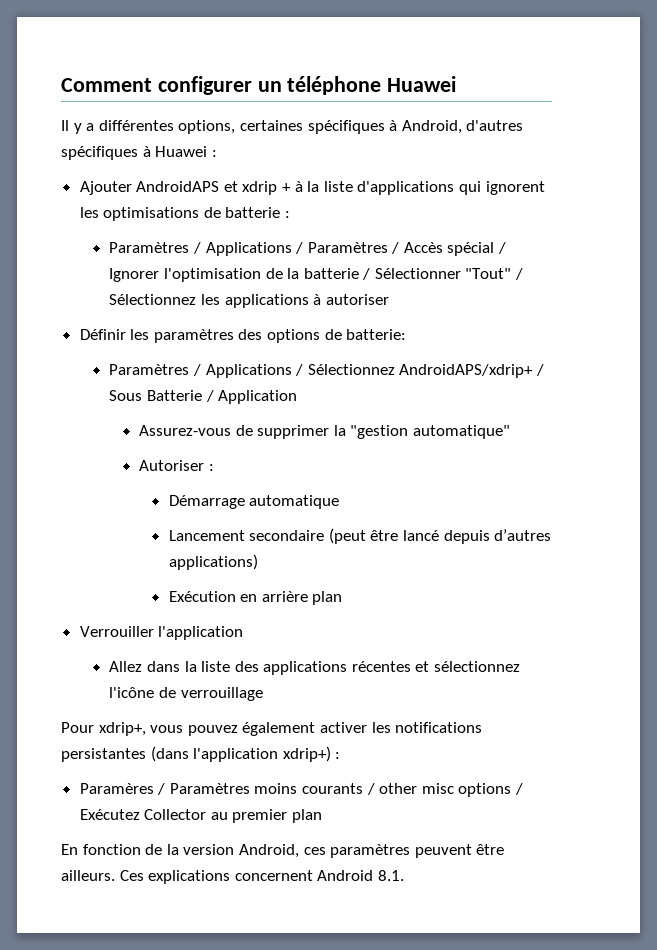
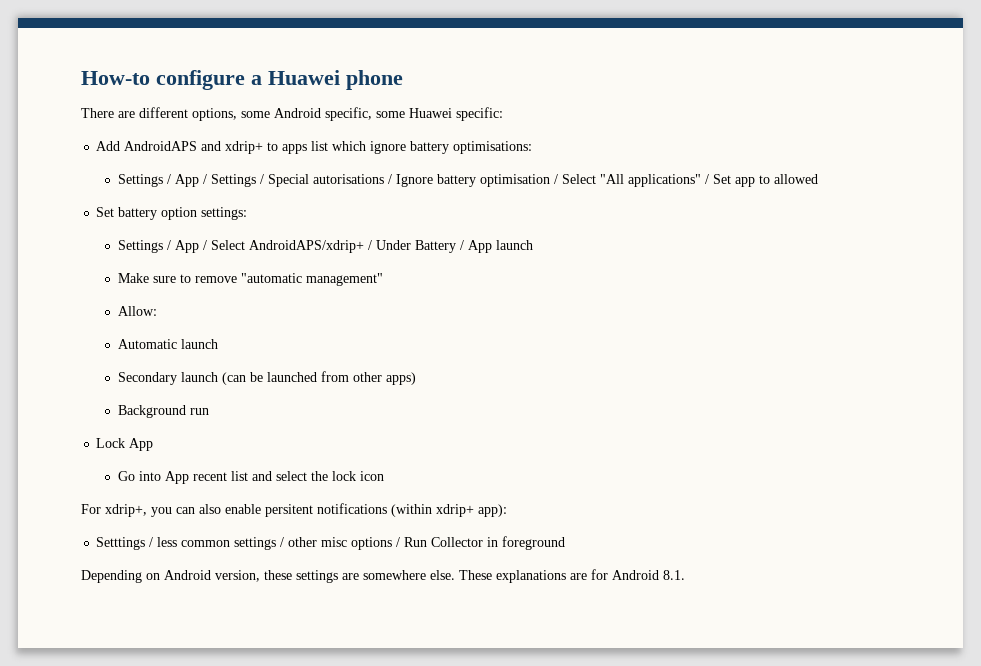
[61,76,457,95] [61,120,524,134] [61,146,217,160] [79,181,545,195] [79,207,291,221] [109,242,507,256] [109,268,524,282] [109,294,389,308] [79,329,407,343] [109,364,544,378] [109,390,298,404] [138,425,510,439] [138,460,214,471] [168,495,340,509] [168,528,552,544] [168,554,258,570] [168,591,343,605] [79,626,244,640] [109,661,521,675] [109,687,263,701] [61,722,483,736] [61,746,341,762] [79,783,364,795] Comment configurer un téléphone Huawei // Il y a différentes options, certaines spécifiques à Android, d'autres spécifiques à Huawei : // Ajouter AndroidAPS et xdrip + à la liste d'applications qui ignorent les optimisations de batterie : // Paramètres / Applications / Paramètres / Accès spécial / Ignorer l'optimisation de la batterie / Sélectionner "Tout" / Sélectionnez les applications à autoriser // Définir les paramètres des options de batterie: // Paramètres / Applications / Sélectionnez AndroidAPS/xdrip+ / Sous Batterie / Application // Assurez-vous de supprimer la "gestion automatique" // Autoriser : // Démarrage automatique // Lancement secondaire (peut être lancé depuis d’autres applications) // Exécution en arrière plan // Verrouiller l'application // Allez dans la liste des applications récentes et sélectionnez l'icône de verrouillage // Pour xdrip+, vous pouvez également activer les notifications persistantes (dans l'application xdrip+) : // Paramères / Paramètres moins courants -> [81,70,403,90] [81,107,503,121] [96,141,533,154] [118,174,819,187] [96,207,248,220] [118,240,534,253] [118,273,384,286] [118,306,158,316] [118,339,219,349] [118,371,417,385] [118,405,210,418] [96,438,154,451] [118,471,385,484] [81,503,507,517] [96,537,277,550] How-to configure a Huawei phone // There are different options, some Android specific, some Huawei specific: // Add AndroidAPS and xdrip+ to apps list which ignore battery optimisations: // Settings / App / Settings / Special autorisations / Ignore battery optimisation / Select "All applications" / Set app to allowed // Set battery option settings: // Settings / App / Select AndroidAPS/xdrip+ / Under Battery / App launch // Make sure to remove "automatic management" // Allow: // Automatic launch // Secondary launch (can be launched from other apps) // Background run // Lock App // Go into App recent list and select the lock icon // For xdrip+, you can also enable persitent notifications (within xdrip+ app): // Setttings / less common settings
[79,809,323,823] [61,844,505,858] [61,870,313,884] Exécutez Collector au premier plan // En fonction de la version Android, ces paramètres peuvent être ailleurs. Ces explications concernent -> [404,536,566,550] [81,569,608,583] Run Collector in foreground // Depending on Android version, these settings are somewhere else. These explanations are for

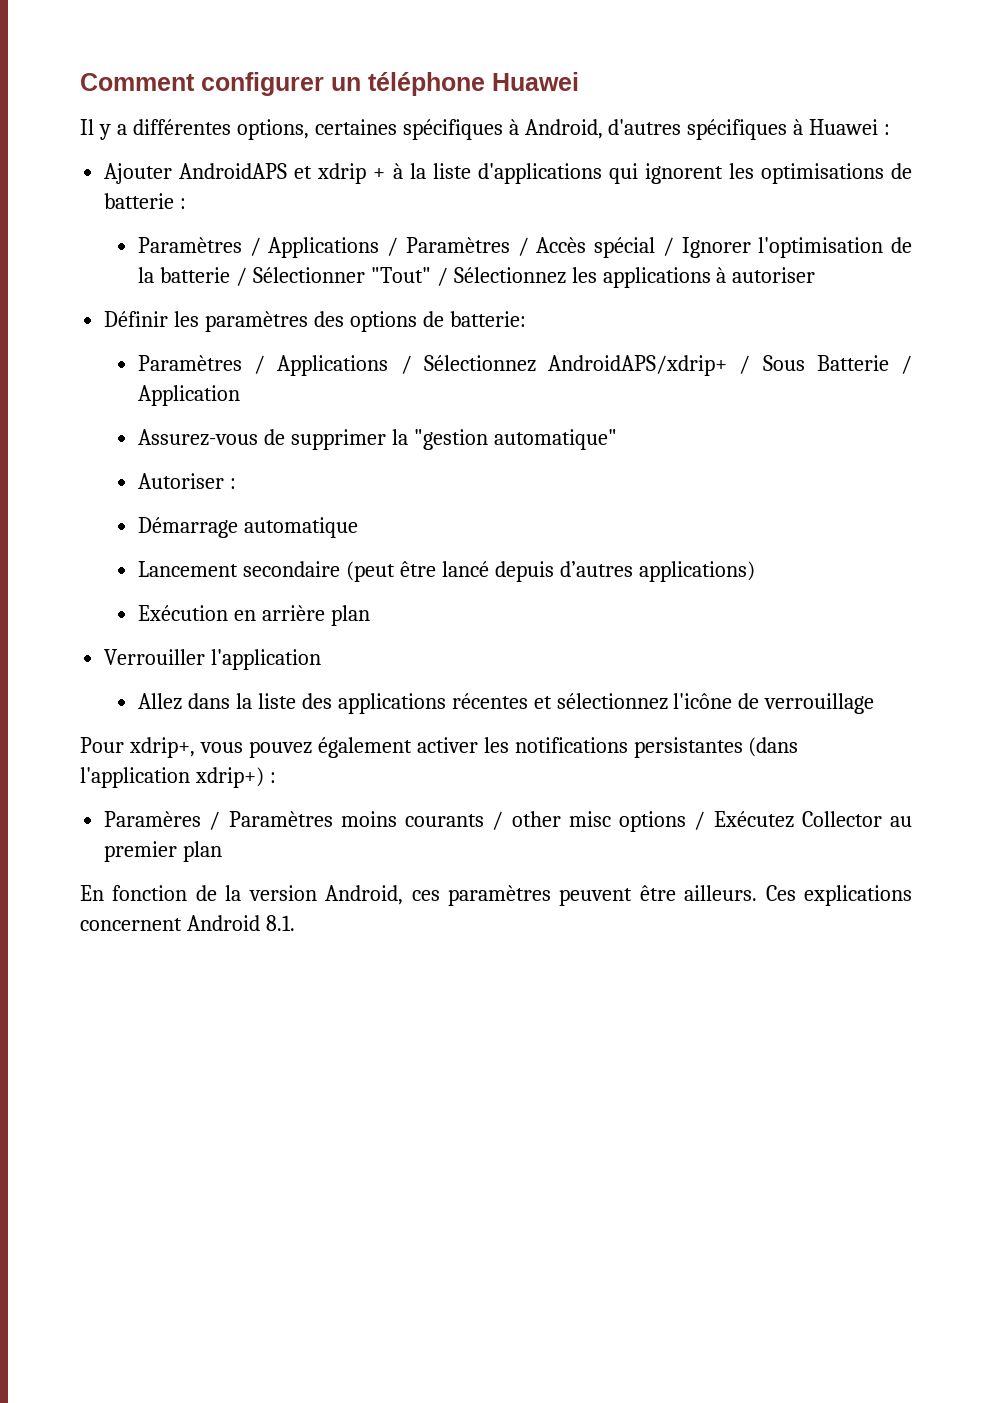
[81,70,403,90] [81,107,503,121] [96,141,533,154] [118,174,819,187] [96,207,248,220] [118,240,534,253] [118,273,384,286] [118,306,158,316] [118,339,219,349] [118,371,417,385] [118,405,210,418] [96,438,154,451] [118,471,385,484] [81,503,507,517] [96,537,277,550] How-to configure a Huawei phone // There are different options, some Android specific, some Huawei specific: // Add AndroidAPS and xdrip+ to apps list which ignore battery optimisations: // Settings / App / Settings / Special autorisations / Ignore battery optimisation / Select "All applications" / Set app to allowed // Set battery option settings: // Settings / App / Select AndroidAPS/xdrip+ / Under Battery / App launch // Make sure to remove "automatic management" // Allow: // Automatic launch // Secondary launch (can be launched from other apps) // Background run // Lock App // Go into App recent list and select the lock icon // For xdrip+, you can also enable persitent notifications (within xdrip+ app): // Setttings / less common settings -> [80,72,579,96] [80,119,891,140] [104,163,913,184] [104,193,187,209] [137,237,912,258] [137,267,816,288] [104,311,526,332] [137,355,912,376] [137,385,240,406] [137,429,617,450] [137,473,236,489] [137,517,358,538] [137,561,755,582] [137,605,370,626] [104,649,322,670] [137,693,875,714] [80,737,799,758] [80,767,276,788] [104,811,485,830] Comment configurer un téléphone Huawei // Il y a différentes options, certaines spécifiques à Android, d'autres spécifiques à Huawei : // Ajouter AndroidAPS et xdrip + à la liste d'applications qui ignorent les optimisations de batterie : // Paramètres / Applications / Paramètres / Accès spécial / Ignorer l'optimisation de la batterie / Sélectionner "Tout" / Sélectionnez les applications à autoriser // Définir les paramètres des options de batterie: // Paramètres / Applications / Sélectionnez AndroidAPS/xdrip+ / Sous Batterie / Application // Assurez-vous de supprimer la "gestion automatique" // Autoriser : // Démarrage automatique // Lancement secondaire (peut être lancé depuis d’autres applications) // Exécution en arrière plan // Verrouiller l'application // Allez dans la liste des applications récentes et sélectionnez l'icône de verrouillage // Pour xdrip+, vous pouvez également activer les notifications persistantes (dans l'application xdrip+) : // Paramères / Paramètres moins courants
[404,536,566,550] [81,569,608,583] Run Collector in foreground // Depending on Android version, these settings are somewhere else. These explanations are for -> [713,811,913,828] [104,841,223,862] [80,885,912,906] [80,918,182,931] Exécutez Collector au premier plan // En fonction de la version Android, ces paramètres peuvent être ailleurs. Ces explications concernent

